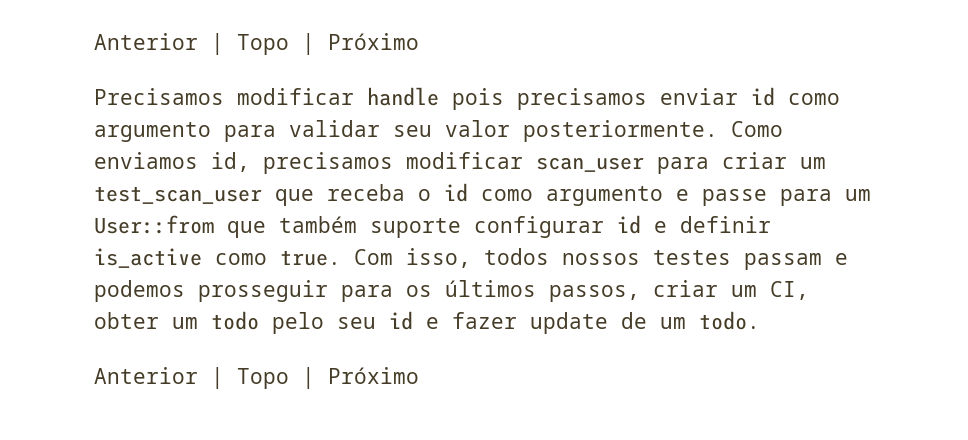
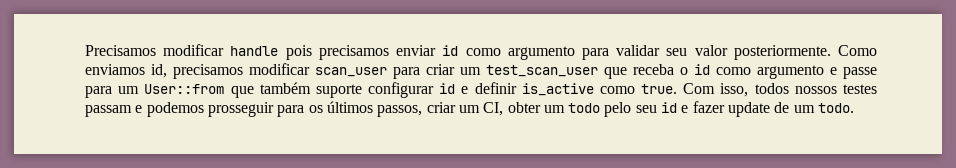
[94,33,419,55] Anterior | Topo | Próximo // -> (85, 50) none
[94,367,419,389] // Anterior | Topo | Próximo -> (855, 108) none

